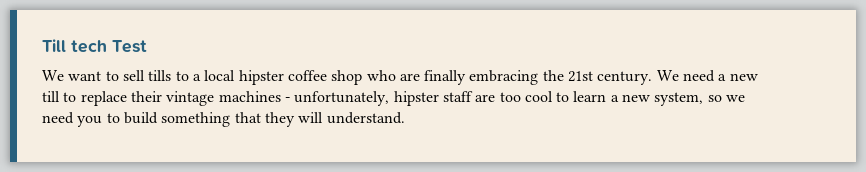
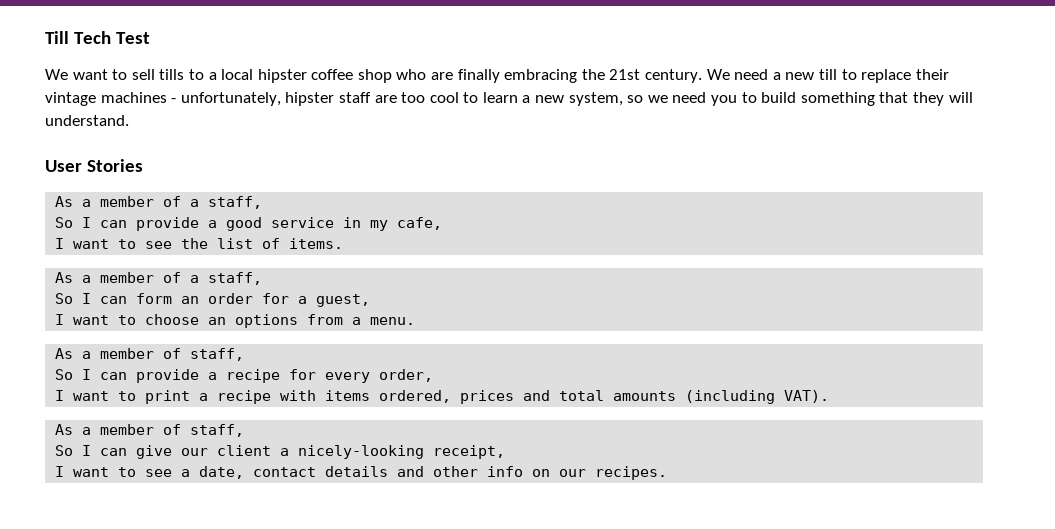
[71,40,107,53] tech -> [74,31,112,44] Tech
(405, 118) none -> [45,159,144,172] [55,196,263,209] [55,217,443,231] [55,238,344,249] [55,272,263,285] [55,293,371,307] [55,314,416,328] [55,348,245,361] [55,369,434,383] [55,390,830,404] [55,424,245,437] [55,445,506,459] [55,466,668,480] // User Stories // As a member of a staff, // So I can provide a good service in my cafe, // I want to see the list of items. // As a member of a staff, // So I can form an order for a guest, // I want to choose an options from a menu. // As a member of staff, // So I can provide a recipe for every order, // I want to print a recipe with items ordered, prices and total amounts (including VAT). // As a member of staff, // So I can give our client a nicely-looking receipt, // I want to see a date, contact details and other info on our recipes.

